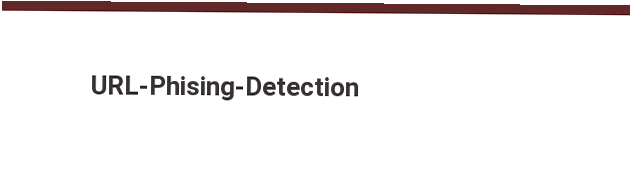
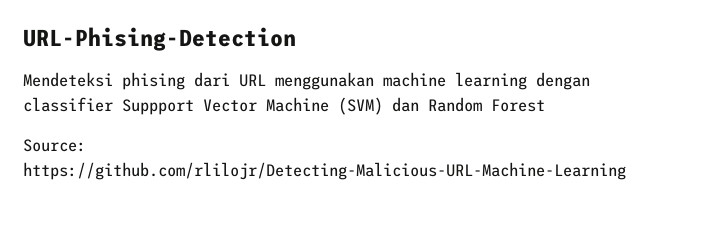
(360, 88) none -> [23,72,590,90] [23,97,545,115] [23,139,86,152] [23,162,626,180] // Mendeteksi phising dari URL menggunakan machine learning dengan classifier Suppport Vector Machine (SVM) dan Random Forest // Source: https://github.com/rlilojr/Detecting-Malicious-URL-Machine-Learning

